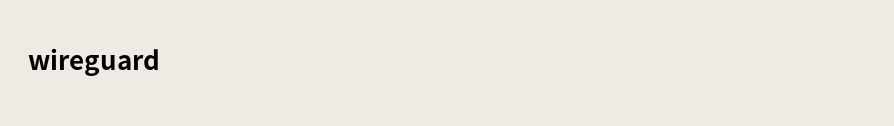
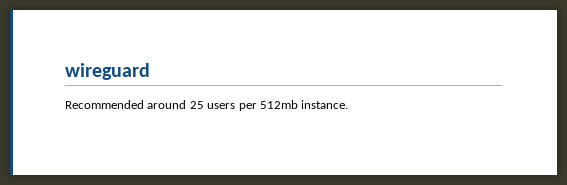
(160, 62) none -> [65,100,349,111] // Recommended around 25 users per 512mb instance.

